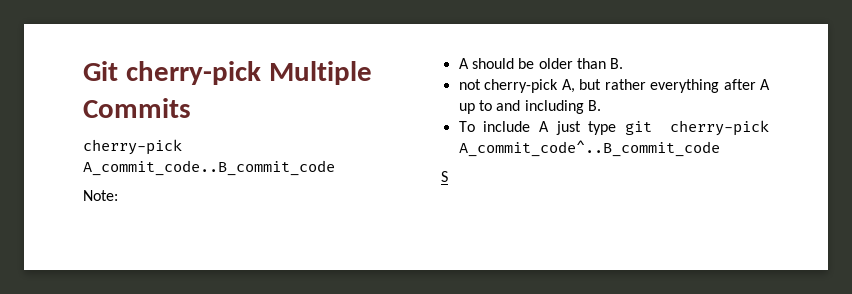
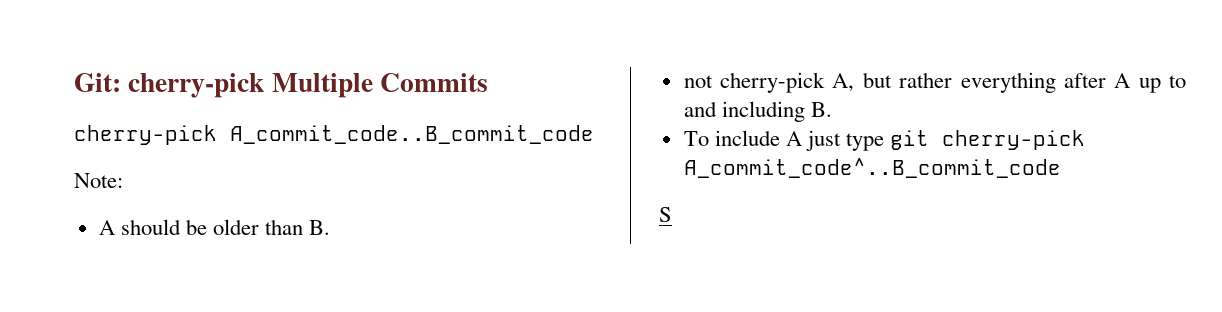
[83,61,118,81] Git -> [74,73,121,92] Git:

